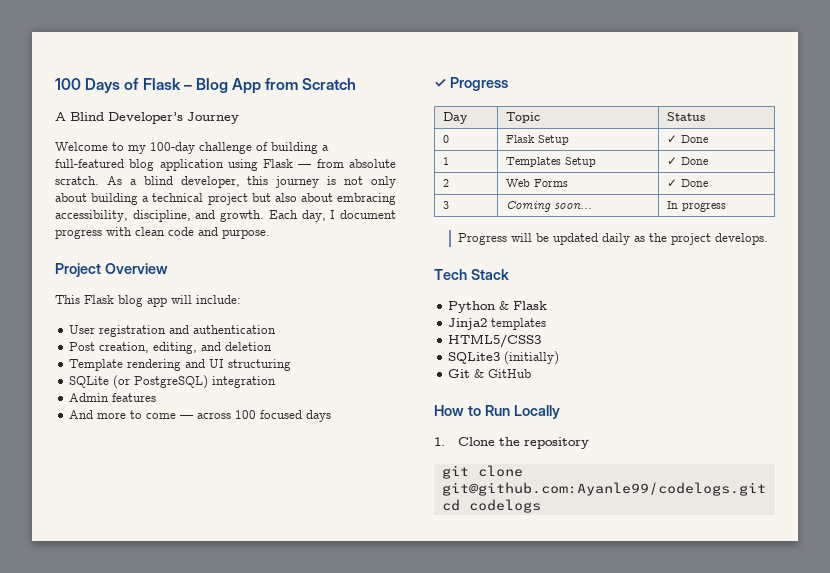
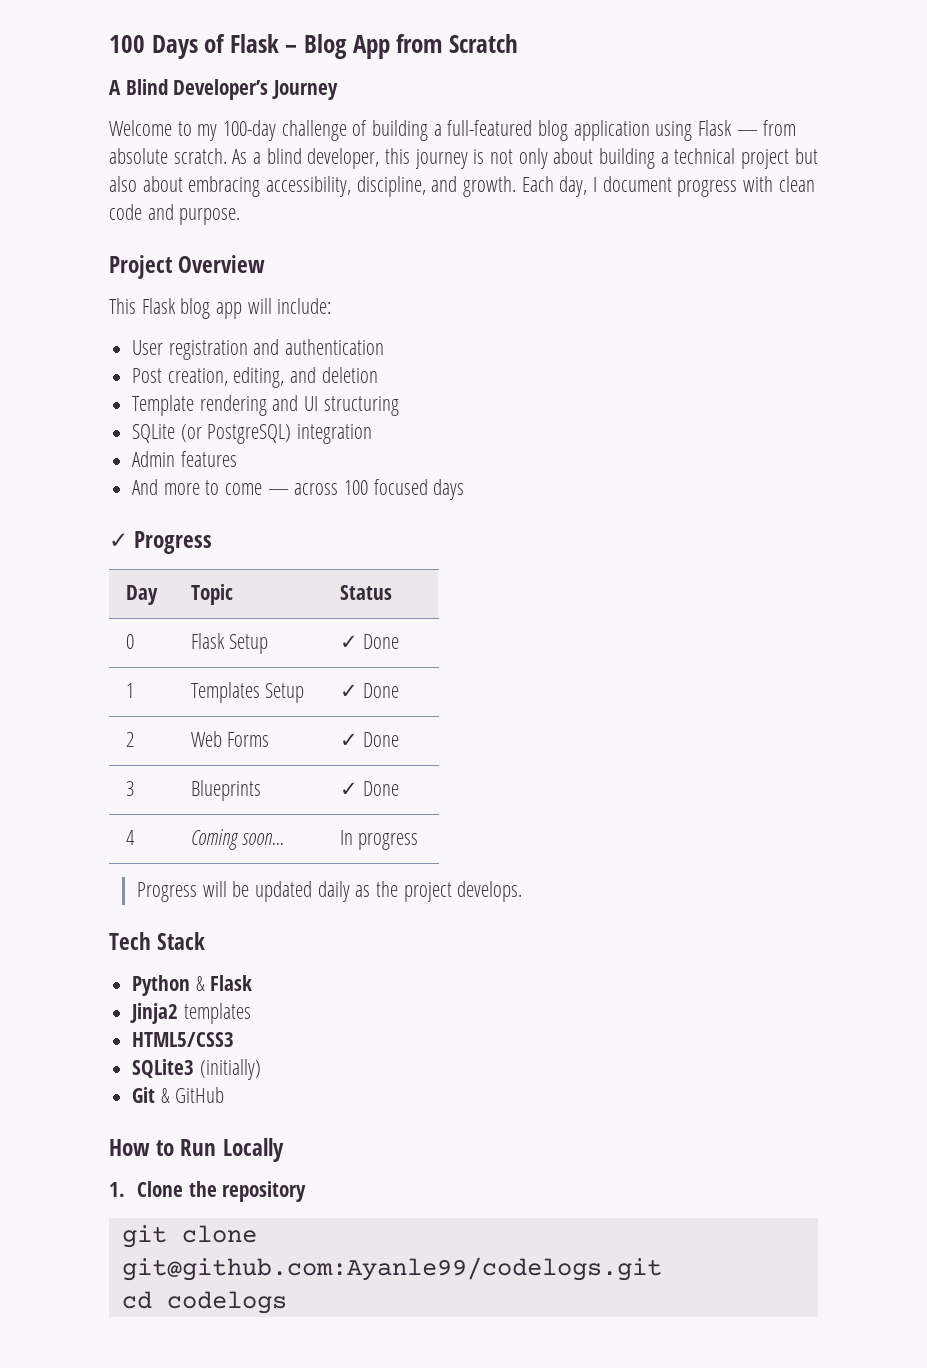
(449, 205) none -> [190,780,261,801] [339,781,400,796] [125,830,135,845] | Blueprints | ✓ Done // 4

